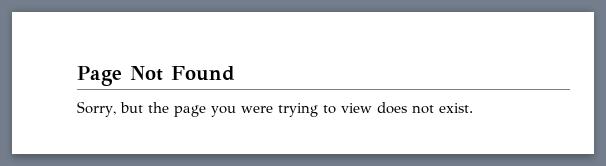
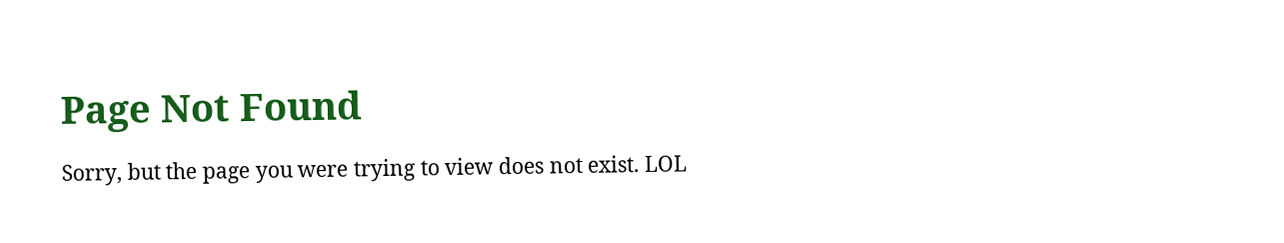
(473, 108) none -> [644,155,688,172] LOL

